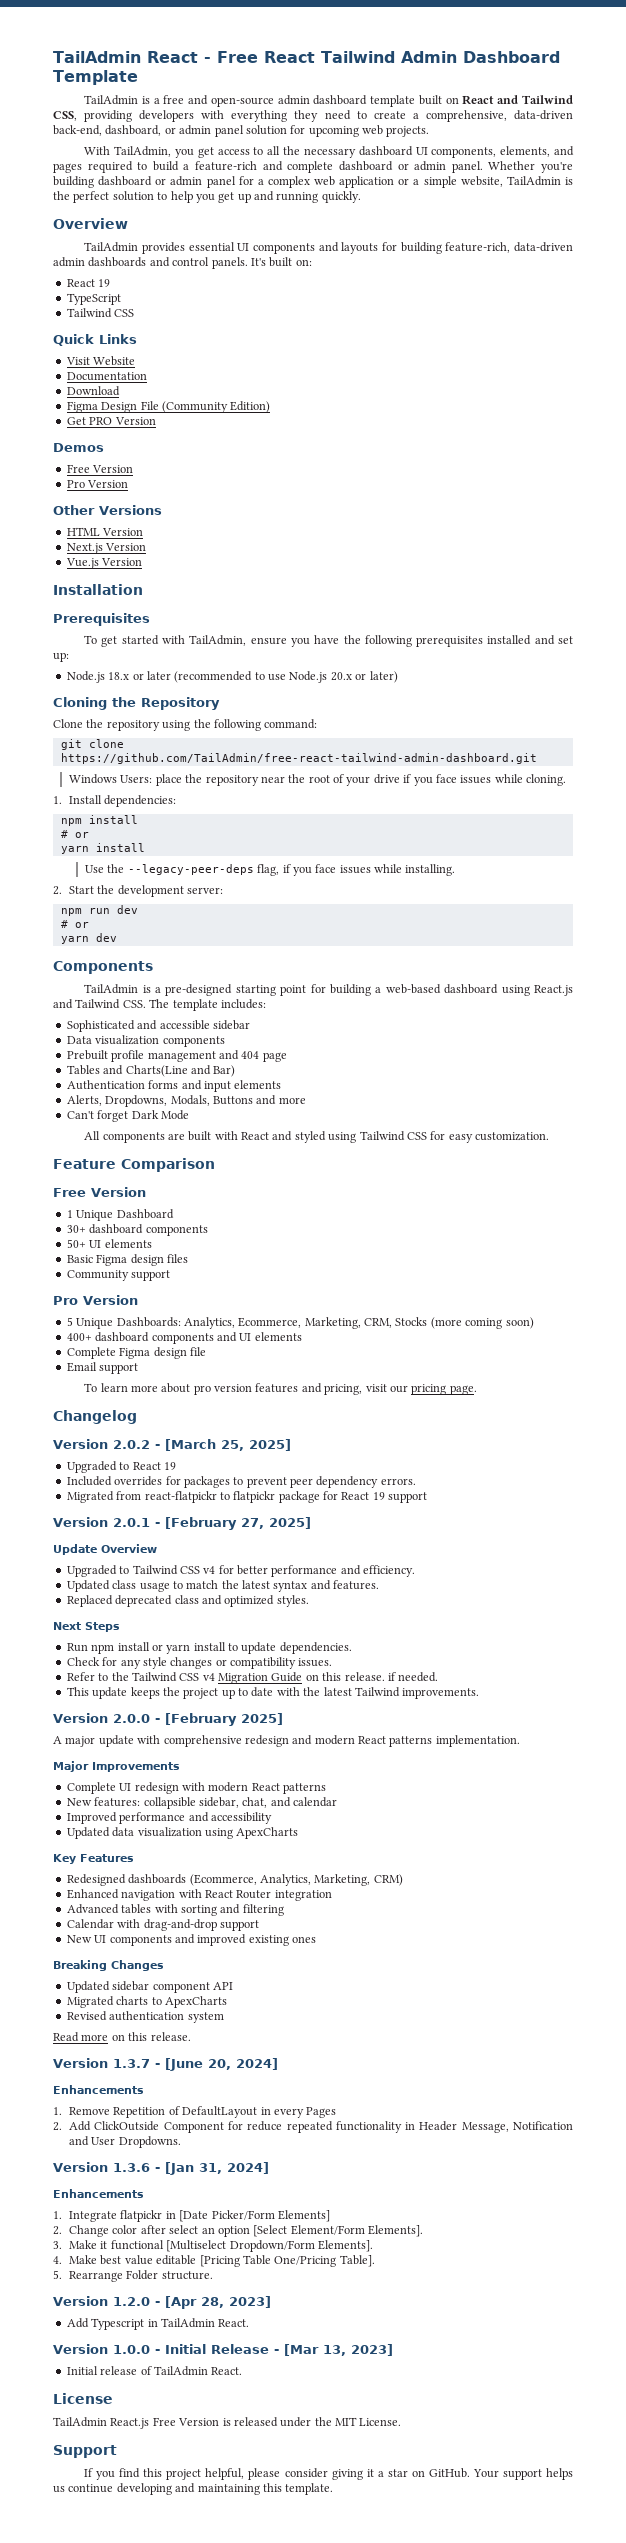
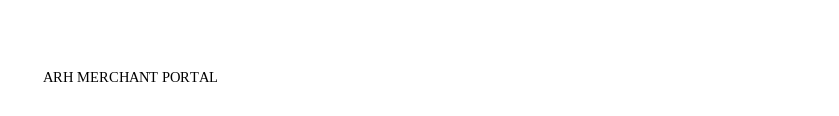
[53,51,560,63] [53,70,138,85] [84,95,573,107] [53,110,573,122] [53,125,430,137] [84,146,574,158] [53,161,574,173] [53,176,573,188] [53,191,361,203] [53,218,128,229] [84,242,574,254] [53,257,312,269] [66,279,111,287] [66,293,121,305] [66,308,135,318] [53,334,137,346] [65,356,136,366] [66,372,147,381] [66,386,120,396] [66,401,271,413] [66,417,156,425] [53,443,104,452] [66,464,134,473] [66,480,129,488] [53,505,162,515] [66,527,144,536] [66,543,147,554] [65,558,143,569] [53,584,143,595] [53,613,150,626] [84,635,573,647] [53,652,69,662] [66,671,398,683] [53,697,220,710] [53,719,318,731] [60,739,124,750] [60,753,537,764] [69,774,567,786] [53,795,177,807] [60,815,138,826] [60,830,89,838] [60,843,145,854] [85,864,456,876] [53,885,224,897] [60,905,138,916] [60,920,89,928] [60,933,117,944] [53,961,153,974] [84,984,574,996] [53,999,266,1011] [66,1020,250,1032] [66,1035,225,1047] [66,1050,287,1062] [66,1065,236,1077] [66,1080,282,1092] [66,1095,306,1107] [66,1110,189,1122] [84,1131,550,1143] [53,1158,215,1172] [53,1187,146,1197] [66,1209,174,1221] [66,1224,208,1236] [66,1239,152,1248] [66,1254,188,1266] [66,1270,171,1281] [53,1295,138,1305] [66,1317,534,1329] [66,1332,302,1344] [66,1347,206,1359] [66,1362,139,1374] [84,1383,477,1395] [53,1410,137,1424] [53,1439,291,1451] [66,1461,176,1473] [66,1476,416,1488] [66,1491,428,1503] [53,1517,311,1530] [53,1544,157,1555] [66,1565,416,1577] [66,1580,380,1592] [66,1595,309,1607] [53,1622,120,1632] [66,1642,352,1654] [66,1657,333,1669] [66,1672,439,1684] [66,1687,480,1699] [53,1713,283,1726] [53,1735,520,1747] [53,1761,180,1772] [66,1782,326,1794] [66,1797,337,1809] [66,1812,272,1824] [66,1827,299,1839] [53,1854,134,1864] [66,1874,403,1886] [66,1889,332,1901] [66,1904,284,1916] [66,1919,259,1931] [66,1934,316,1946] [53,1960,164,1971] [66,1981,233,1993] [66,1996,227,2008] [66,2011,224,2023] [53,2032,191,2042] [53,2058,278,2071] [53,2085,144,2094] [53,2106,337,2118] [53,2121,573,2133] [69,2136,181,2148] [53,2162,269,2175] [53,2189,144,2198] [53,2210,330,2222] [53,2225,424,2237] [53,2240,373,2252] [53,2255,375,2267] [53,2270,213,2282] [53,2296,271,2309] [66,2318,250,2330] [53,2344,393,2356] [66,2366,243,2376] [53,2393,113,2404] [53,2417,402,2429] [53,2445,117,2458] [84,2468,574,2480] [53,2483,334,2495] TailAdmin React - Free React Tailwind Admin Dashboard Template // TailAdmin is a free and open-source admin dashboard template built on React and Tailwind CSS, providing developers with everything they need to create a comprehensive, data-driven back-end, dashboard, or admin panel solution for upcoming web projects. // With TailAdmin, you get access to all the necessary dashboard UI components, elements, and pages required to build a feature-rich and complete dashboard or admin panel. Whether you're building dashboard or admin panel for a complex web application or a simple website, TailAdmin is the perfect solution to help you get up and running quickly. // Overview // TailAdmin provides essential UI components and layouts for building feature-rich, data-driven admin dashboards and control panels. It's built on: // React 19 // TypeScript // Tailwind CSS // Quick Links // Visit Website // Documentation // Download // Figma Design File (Community Edition) // Get PRO Version // Demos // Free Version // Pro Version // Other Versions // HTML Version // Next.js Version // Vue.js Version // Installation // Prerequisites // To get started with TailAdmin, ensure you have the following prerequisites installed and set up: // Node.js 18.x or later (recommended to use Node.js 20.x or later) // Cloning the Repository // Clone the repository using the following command: // git clone https://github.com/TailAdmin/free-react-tailwind-admin-dashboard.git // Windows Users: place the repository near the root of your drive if you face issues while cloning. // 1. Install dependencies: // npm install // # or // yarn install // Use the --legacy-peer-deps flag, if you face issues while installing. // 2. Start the development server: // npm run dev // # or // yarn dev // Components // TailAdmin is a pre-designed starting point for building a web-based dashboard using React.js and Tailwind CSS. The template includes: // Sophisticated and accessible sidebar // Data visualization components // Prebuilt profile management and 404 page // Tables and Charts(Line and Bar) // Authentication forms and input elements // Alerts, Dropdowns, Modals, Buttons and more // Can't forget Dark Mode // All components are built with React and styled using Tailwind CSS for easy customization. // Feature Comparison // Free Version // 1 Unique Dashboard // 30+ dashboard components // 50+ UI elements // Basic Figma design files // Community support // Pro Version // 5 Unique Dashboards: Analytics, Ecommerce, Marketing, CRM, Stocks (more coming soon) // 400+ dashboard components and UI elements // Complete Figma design file // Email support // To learn more about pro version features and pricing, visit our pricing page. // Changelog // Version 2.0.2 - [March 25, 2025] // Upgraded to React 19 // Included overrides for packages to prevent peer dependency errors. // Migrated from react-flatpickr to flatpickr package for React 19 support // Version 2.0.1 - [February 27, 2025] // Update Overview // Upgraded to Tailwind CSS v4 for better performance and efficiency. // Updated class usage to match the latest syntax and features. // Replaced deprecated class and optimized styles. // Next Steps // Run npm install or yarn install to update dependencies. // Check for any style changes or compatibility issues. // Refer to the Tailwind CSS v4 Migration Guide on this release. if needed. // This update keeps the project up to date with the latest Tailwind improvements. // Version 2.0.0 - [February 2025] // A major update with comprehensive redesign and modern React patterns implementation. // Major Improvements // Complete UI redesign with modern React patterns // New features: collapsible sidebar, chat, and calendar // Improved performance and accessibility // Updated data visualization using ApexCharts // Key Features // Redesigned dashboards (Ecommerce, Analytics, Marketing, CRM) // Enhanced navigation with React Router integration // Advanced tables with sorting and filtering // Calendar with drag-and-drop support // New UI components and improved existing ones // Breaking Changes // Updated sidebar component API // Migrated charts to ApexCharts // Revised authentication system // Read more on this release. // Version 1.3.7 - [June 20, 2024] // Enhancements // 1. Remove Repetition of DefaultLayout in every Pages // 2. Add ClickOutside Component for reduce repeated functionality in Header Message, Notification and User Dropdowns. // Version 1.3.6 - [Jan 31, 2024] // Enhancements // 1. Integrate flatpickr in [Date Picker/Form Elements] // 2. Change color after select an option [Select Element/Form Elements]. // 3. Make it functional [Multiselect Dropdown/Form Elements]. // 4. Make best value editable [Pricing Table One/Pricing Table]. // 5. Rearrange Folder structure. // Version 1.2.0 - [Apr 28, 2023] // Add Typescript in TailAdmin React. // Version 1.0.0 - Initial Release - [Mar 13, 2023] // Initial release of TailAdmin React. // License // TailAdmin React.js Free Version is released under the MIT License. // Support // If you find this project helpful, please consider giving it a star on GitHub. Your support helps us continue developing and maintaining this template. -> [43,72,218,82] ARH MERCHANT PORTAL

